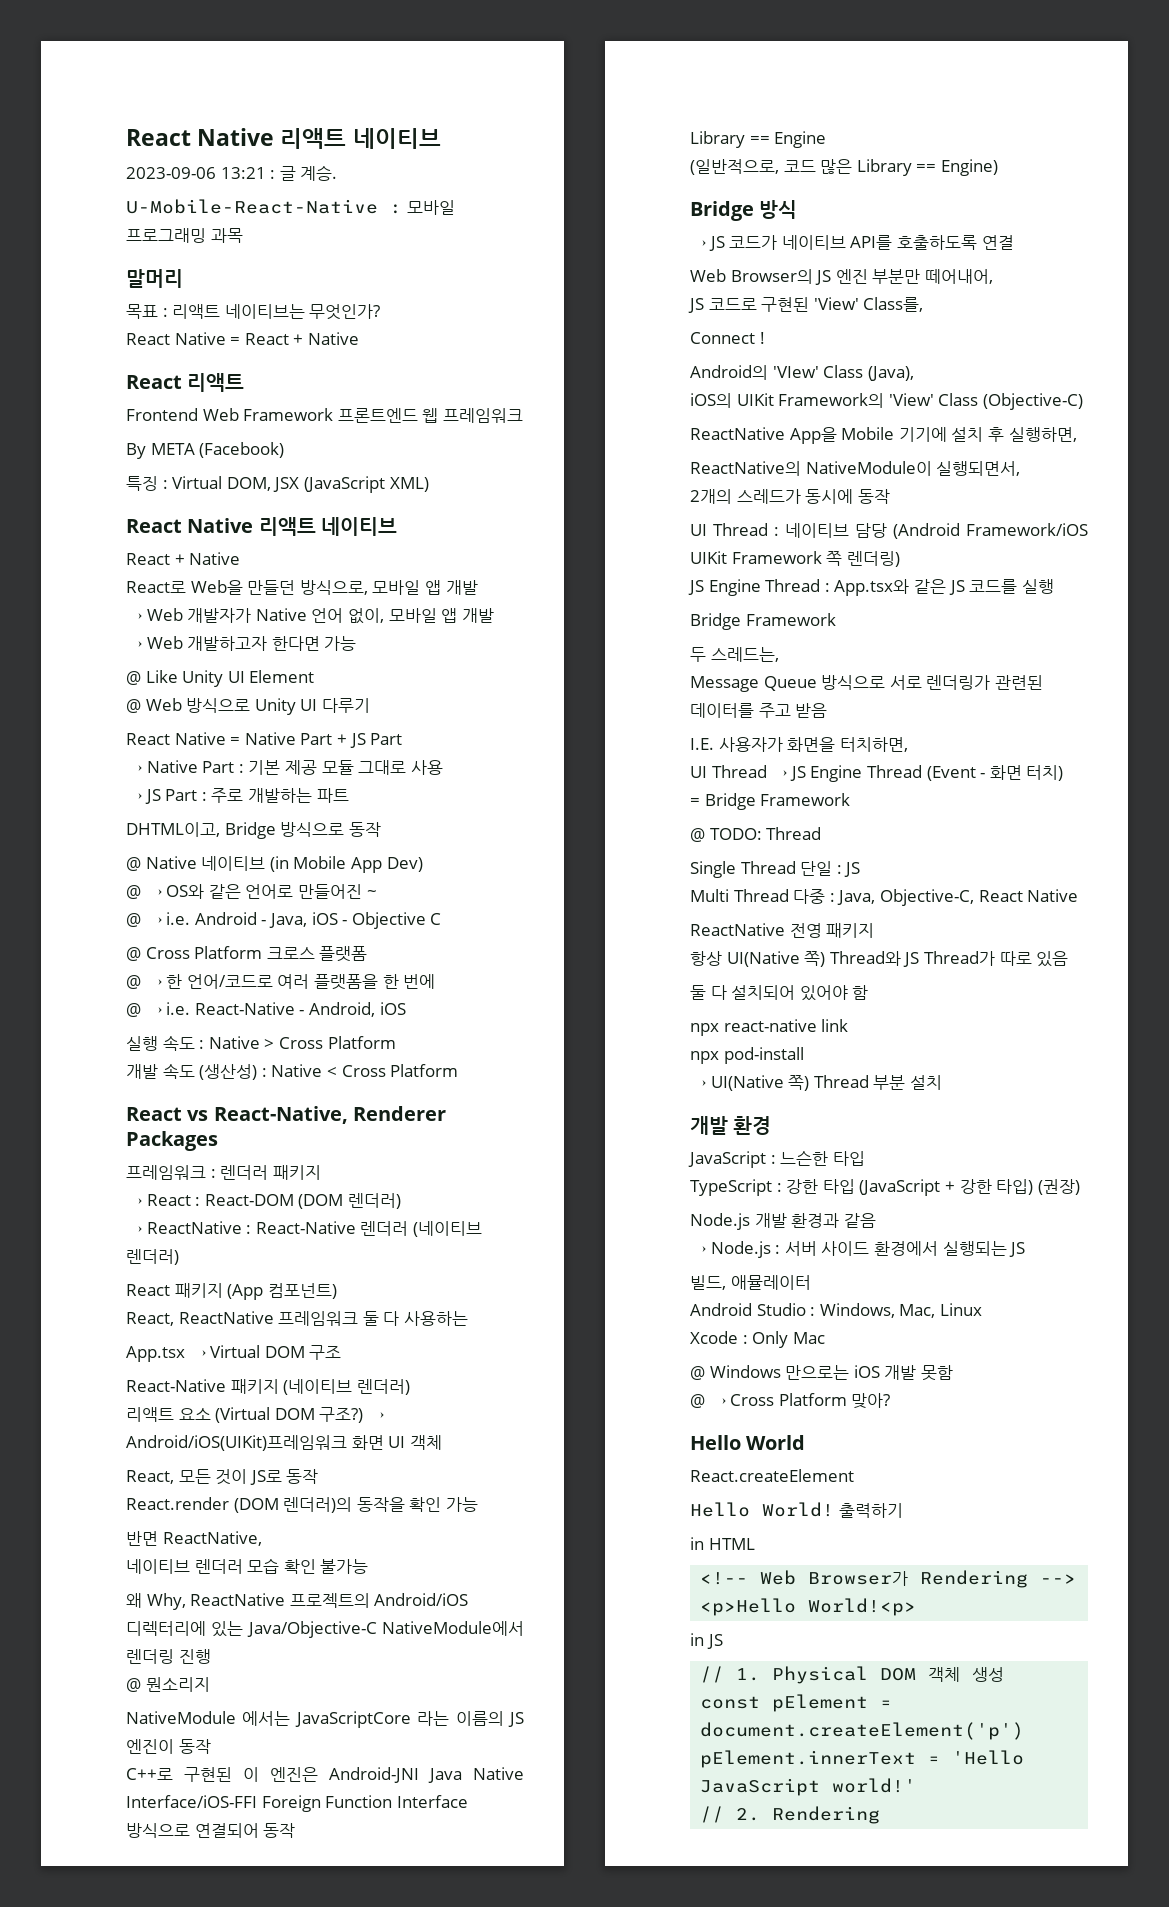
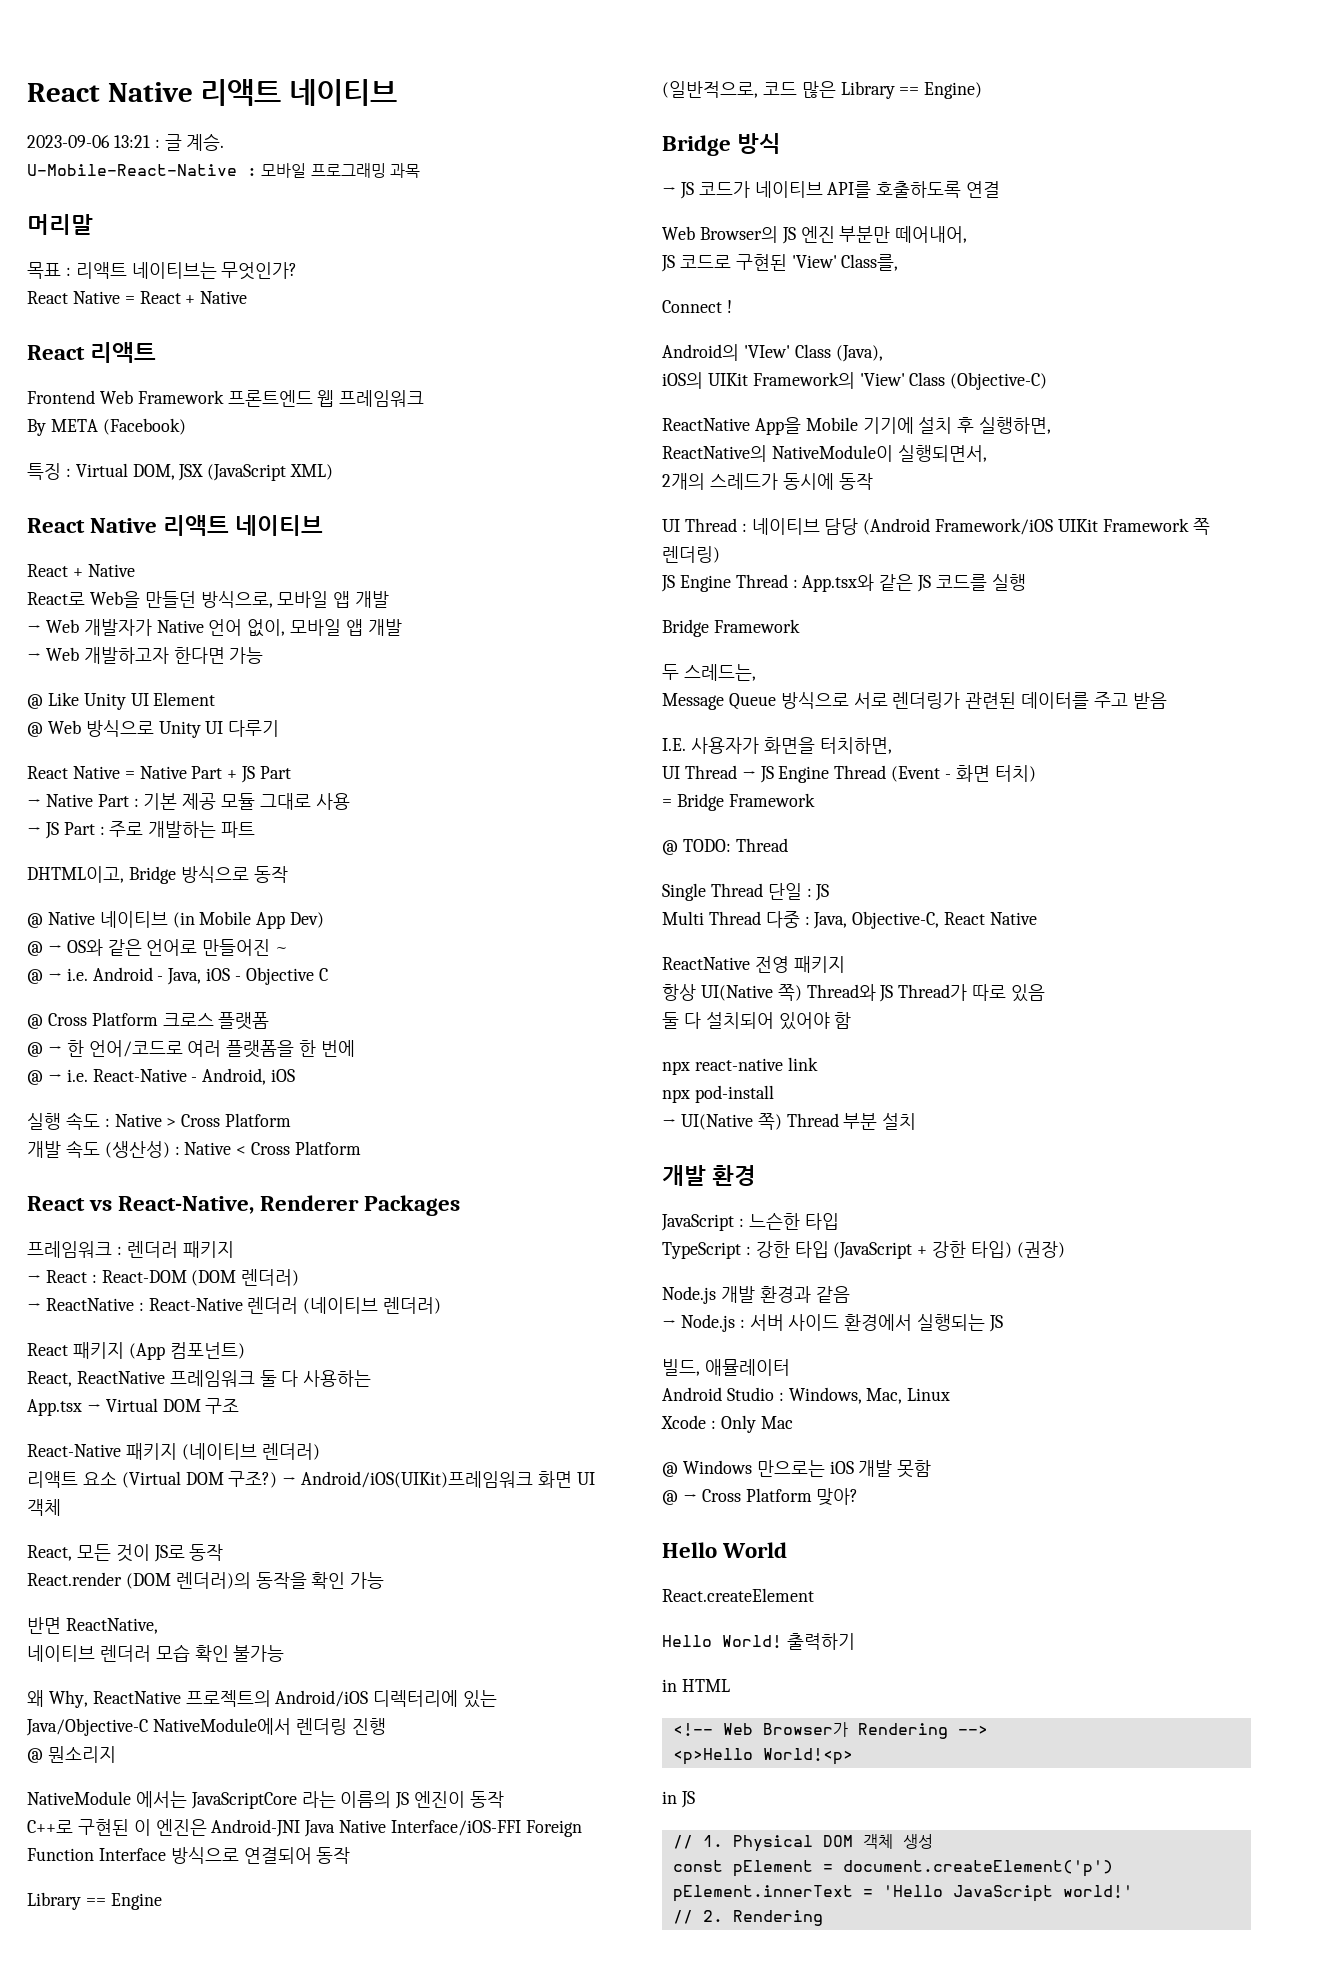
[126,269,183,288] 말머리 -> [27,214,93,235] 머리말

